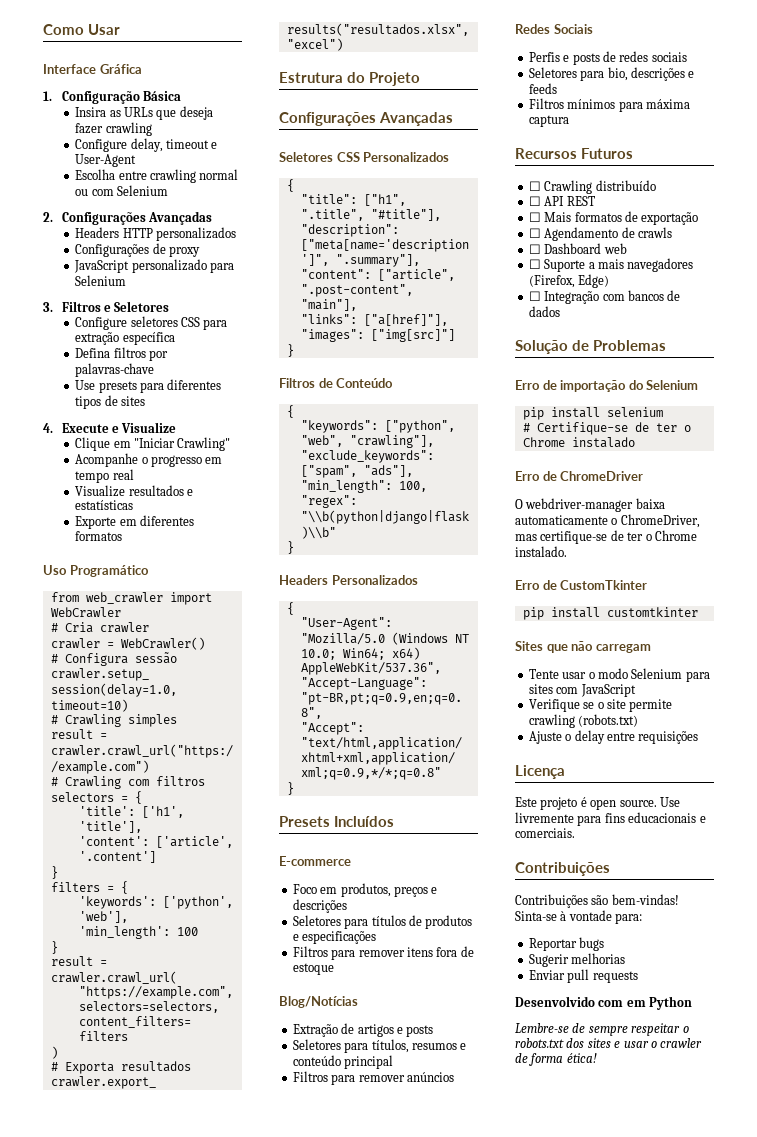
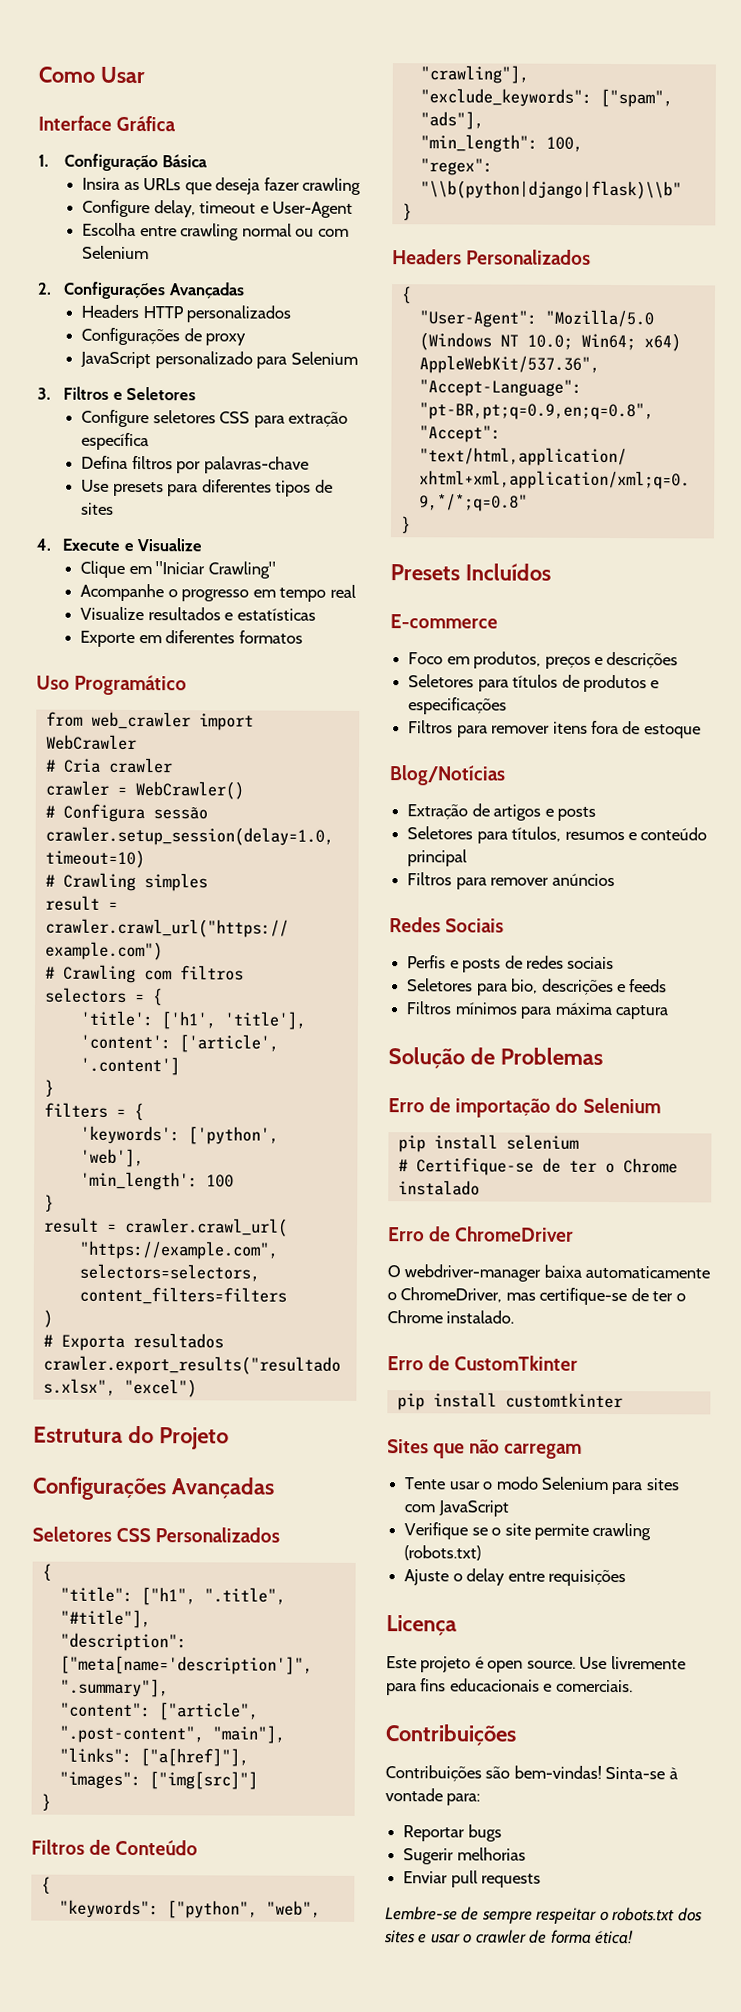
[515,148,634,159] [528,180,656,194] [528,196,595,206] [528,211,699,225] [528,227,672,241] [528,243,627,254] [528,258,694,272] [528,274,610,288] [528,290,681,304] [528,306,560,317] // Recursos Futuros // ☐ Crawling distribuído // ☐ API REST // ☐ Mais formatos de exportação // ☐ Agendamento de crawls // ☐ Dashboard web // ☐ Suporte a mais navegadores (Firefox, Edge) // ☐ Integração com bancos de dados -> (669, 1012) none
[515,996,693,1010] // Desenvolvido com em Python -> (542, 1880) none

